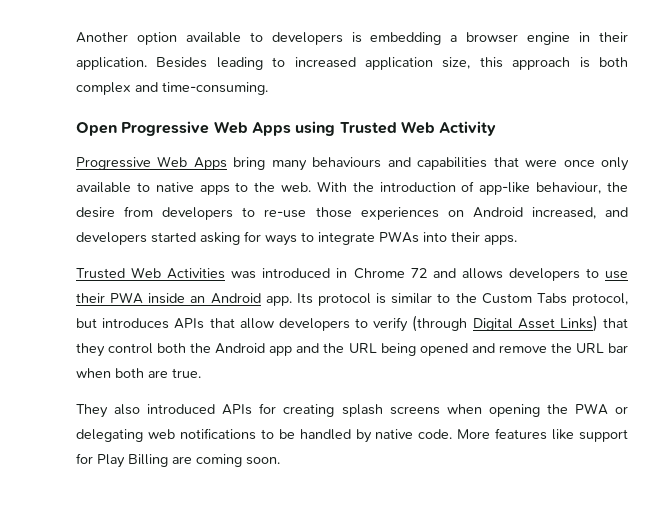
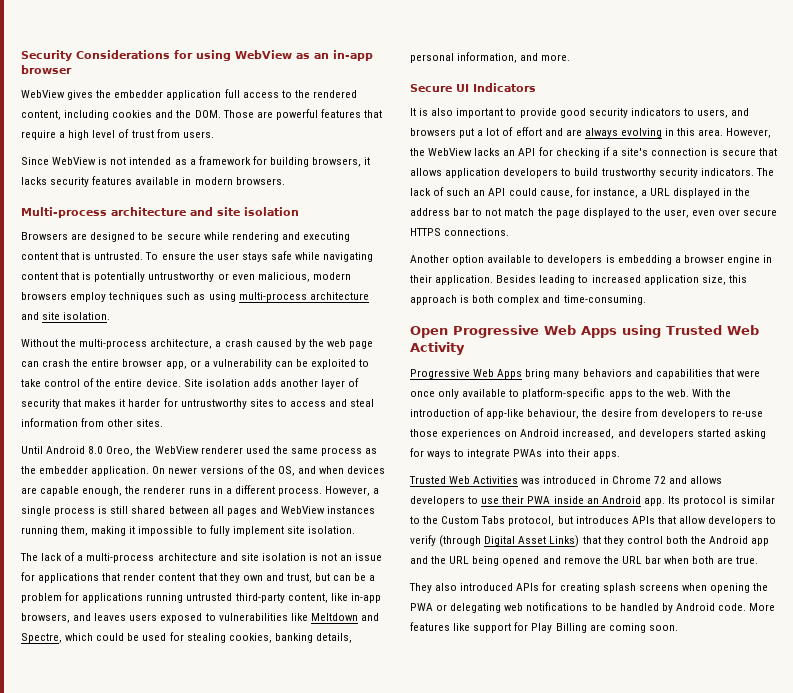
(76, 37) none -> [21,50,373,61] [21,65,72,74] [21,89,357,100] [21,109,383,120] [21,129,214,140] [21,156,371,167] [21,176,285,187] [21,207,299,218] [21,232,350,242] [21,251,374,262] [21,272,351,282] [21,292,369,302] [21,312,111,320] [21,339,374,349] [21,359,370,369] [21,378,360,389] [21,398,375,409] [21,418,164,427] [21,446,378,456] [21,465,386,476] [21,485,380,496] [21,506,376,516] [21,525,355,536] [20,552,383,563] [21,572,376,583] [21,592,381,603] [21,613,379,623] [21,632,352,643] [410,52,571,63] [410,83,536,92] [410,108,750,118] [410,127,772,138] [410,147,778,158] [410,168,774,178] [410,187,751,198] [410,208,778,218] [410,228,510,236] Security Considerations for using WebView as an in-app browser // WebView gives the embedder application full access to the rendered content, including cookies and the DOM. Those are powerful features that require a high level of trust from users. // Since WebView is not intended as a framework for building browsers, it lacks security features available in modern browsers. // Multi-process architecture and site isolation // Browsers are designed to be secure while rendering and executing content that is untrusted. To ensure the user stays safe while navigating content that is potentially untrustworthy or even malicious, modern browsers employ techniques such as using multi-process architecture and site isolation. // Without the multi-process architecture, a crash caused by the web page can crash the entire browser app, or a vulnerability can be exploited to take control of the entire device. Site isolation adds another layer of security that makes it harder for untrustworthy sites to access and steal information from other sites. // Until Android 8.0 Oreo, the WebView renderer used the same process as the embedder application. On newer versions of the OS, and when devices are capable enough, the renderer runs in a different process. However, a single process is still shared between all pages and WebView instances running them, making it impossible to fully implement site isolation. // The lack of a multi-process architecture and site isolation is not an issue for applications that render content that they own and trust, but can be a problem for applications running untrusted third-party content, like in-app browsers, and leaves users exposed to vulnerabilities like Meltdown and Spectre, which could be used for stealing cookies, banking details, personal information, and more. // Secure UI Indicators // It is also important to provide good security indicators to users, and browsers put a lot of effort and are always evolving in this area. However, the WebView lacks an API for checking if a site's connection is secure that allows application developers to build trustworthy security indicators. The lack of such an API could cause, for instance, a URL displayed in the address bar to not match the page displayed to the user, even over secure HTTPS connections. //
[312,157,382,168] behaviours -> [582,369,632,377] behaviors
[155,182,194,192] native -> [522,388,606,399] platform-specific
[375,429,414,439] native -> [675,603,715,611] Android

